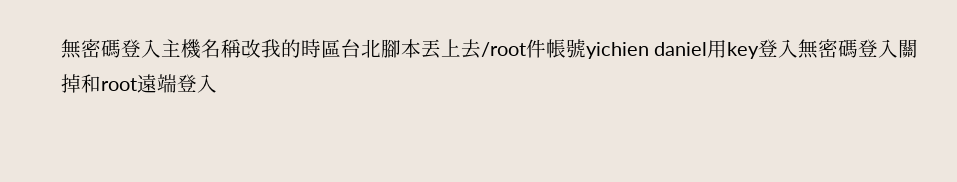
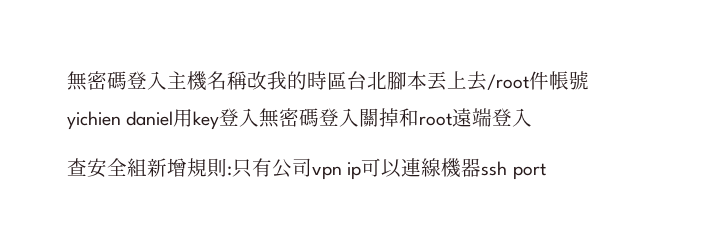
(217, 83) none -> [67,158,546,180] // 查安全組新增規則:只有公司vpn ip可以連線機器ssh port

